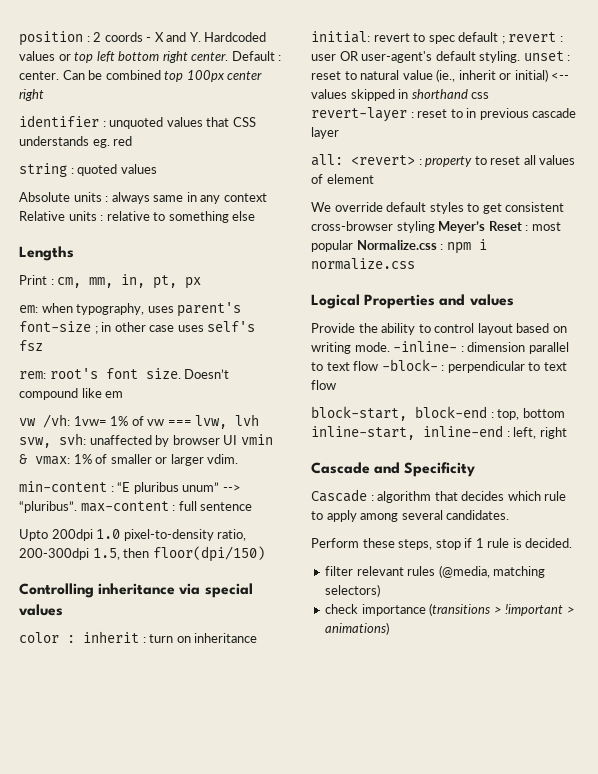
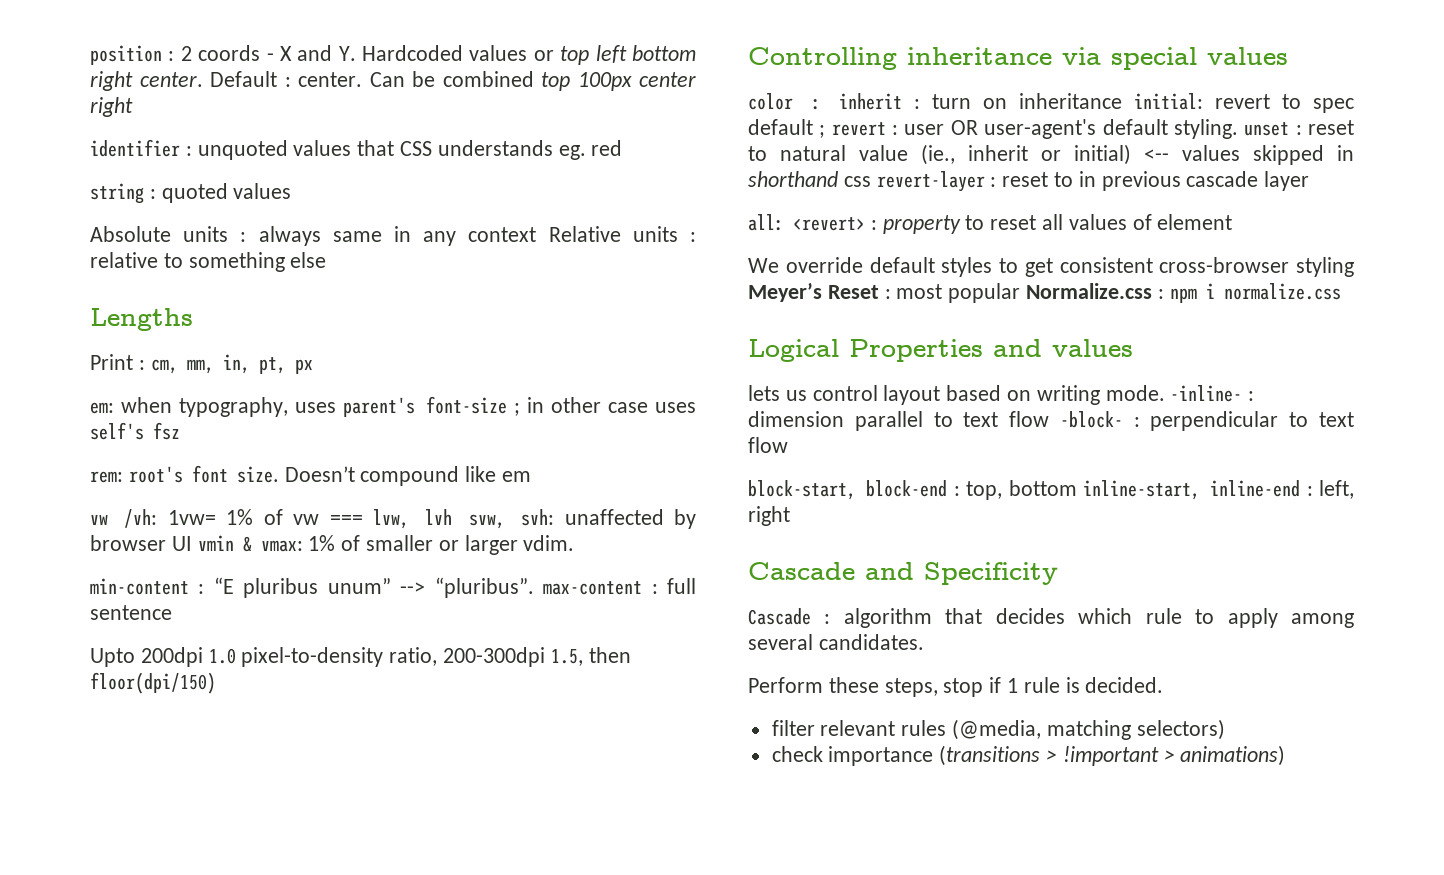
[311,323,431,335] Provide the ability to -> [748,385,807,401] lets us

